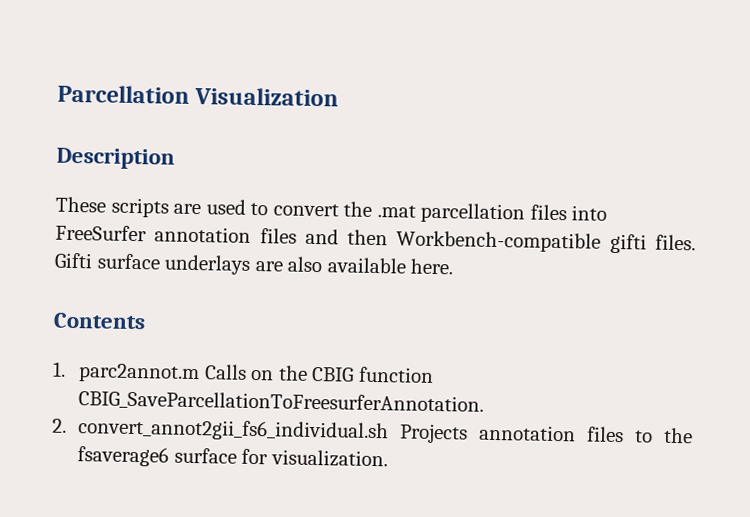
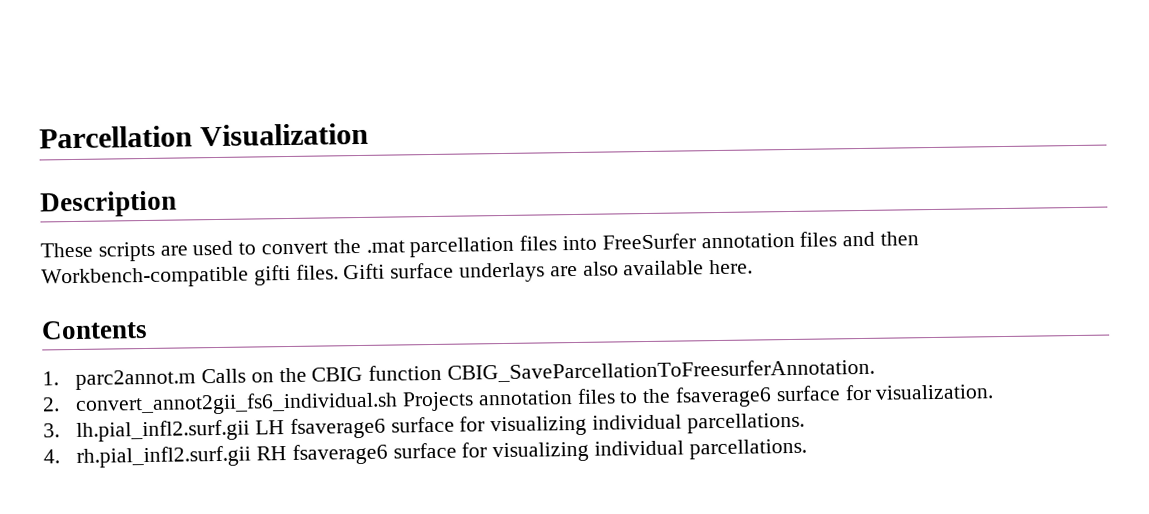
(388, 458) none -> [43,412,805,442] [43,438,807,468] // 3. lh.pial_infl2.surf.gii LH fsaverage6 surface for visualizing individual parcellations. // 4. rh.pial_infl2.surf.gii RH fsaverage6 surface for visualizing individual parcellations.

